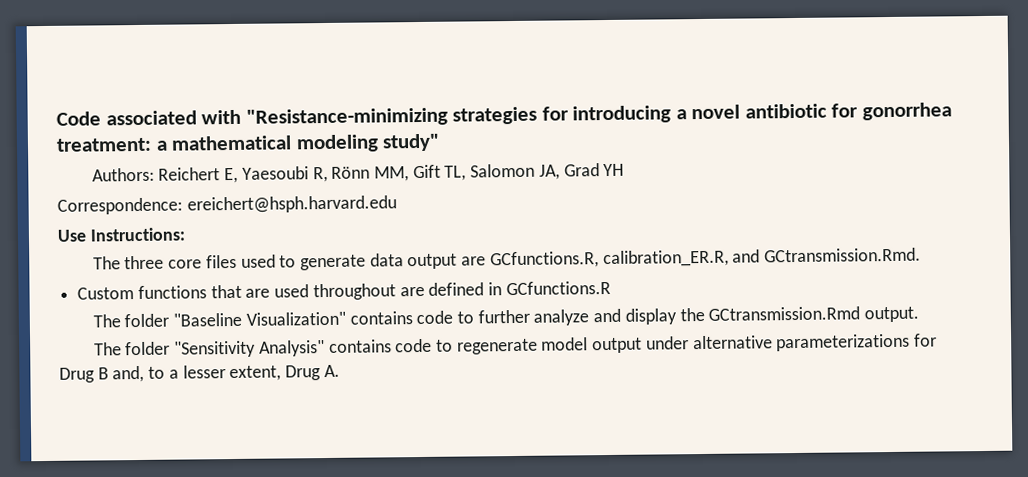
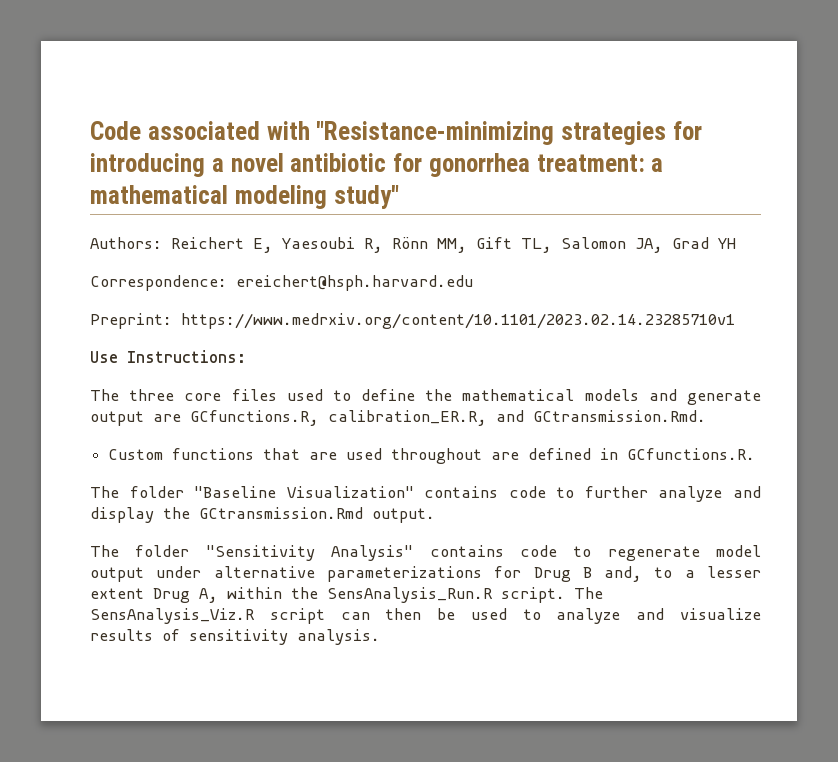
(397, 204) none -> [90,313,735,329] // Preprint: https://www.medrxiv.org/content/10.1101/2023.02.14.23285710v1
[299,253,404,271] generate data -> [361,389,761,405] define the mathematical models and generate
[505,280,611,296] GCfunctions.R -> [627,448,756,460] GCfunctions.R.
[229,364,340,382] extent, Drug A. -> [90,587,603,603] [90,608,761,624] [90,629,380,645] extent Drug A, within the SensAnalysis_Run.R script. The SensAnalysis_Viz.R script can then be used to analyze and visualize results of sensitivity analysis.

